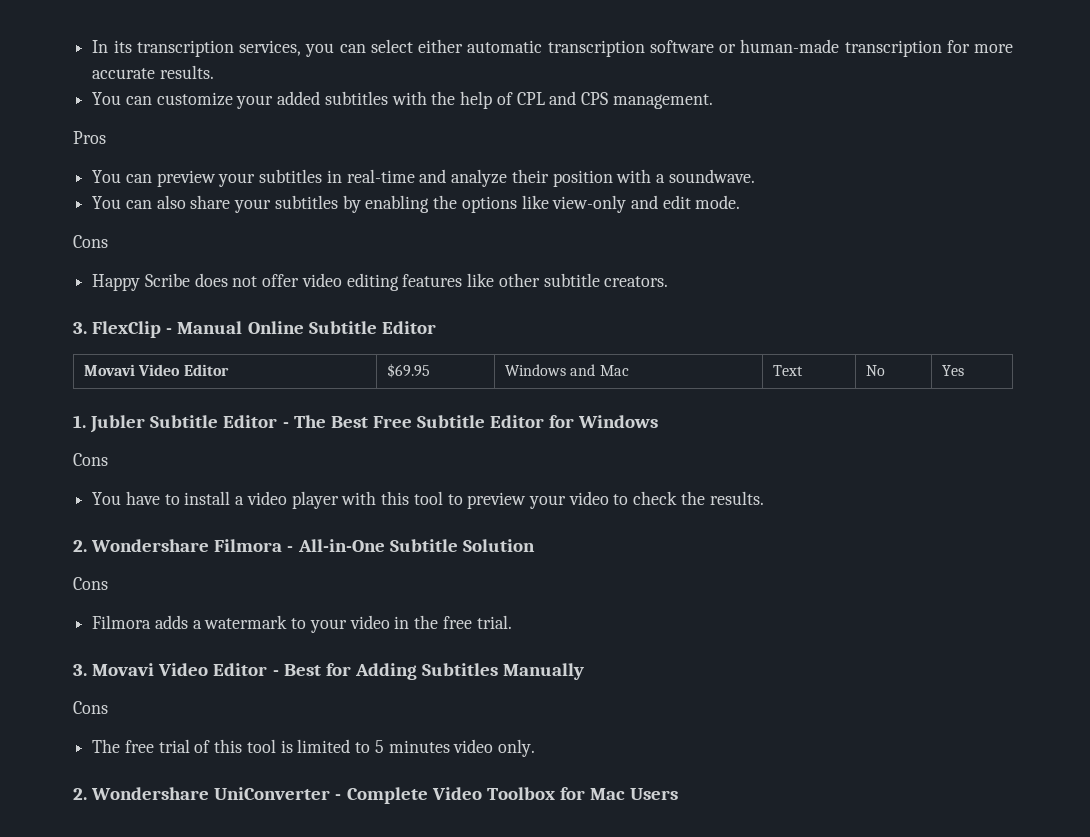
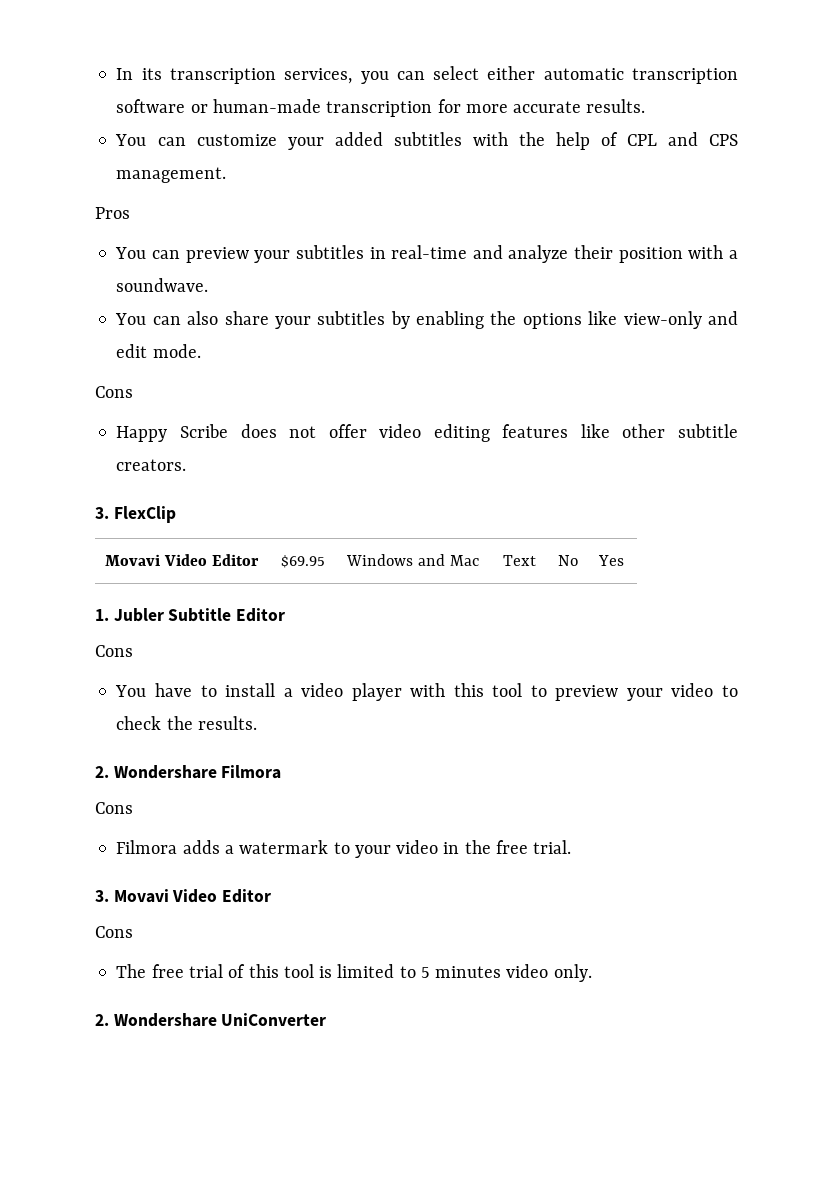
[166,321,436,334] - Manual Online Subtitle Editor -> (176, 514) none
[282,415,659,428] - The Best Free Subtitle Editor for Windows -> (286, 615) none
[287,539,535,552] - All-in-One Subtitle Solution -> (282, 772) none
[272,663,585,680] - Best for Adding Subtitles Manually -> (272, 896) none
[335,787,679,804] - Complete Video Toolbox for Mac Users -> (327, 1019) none

